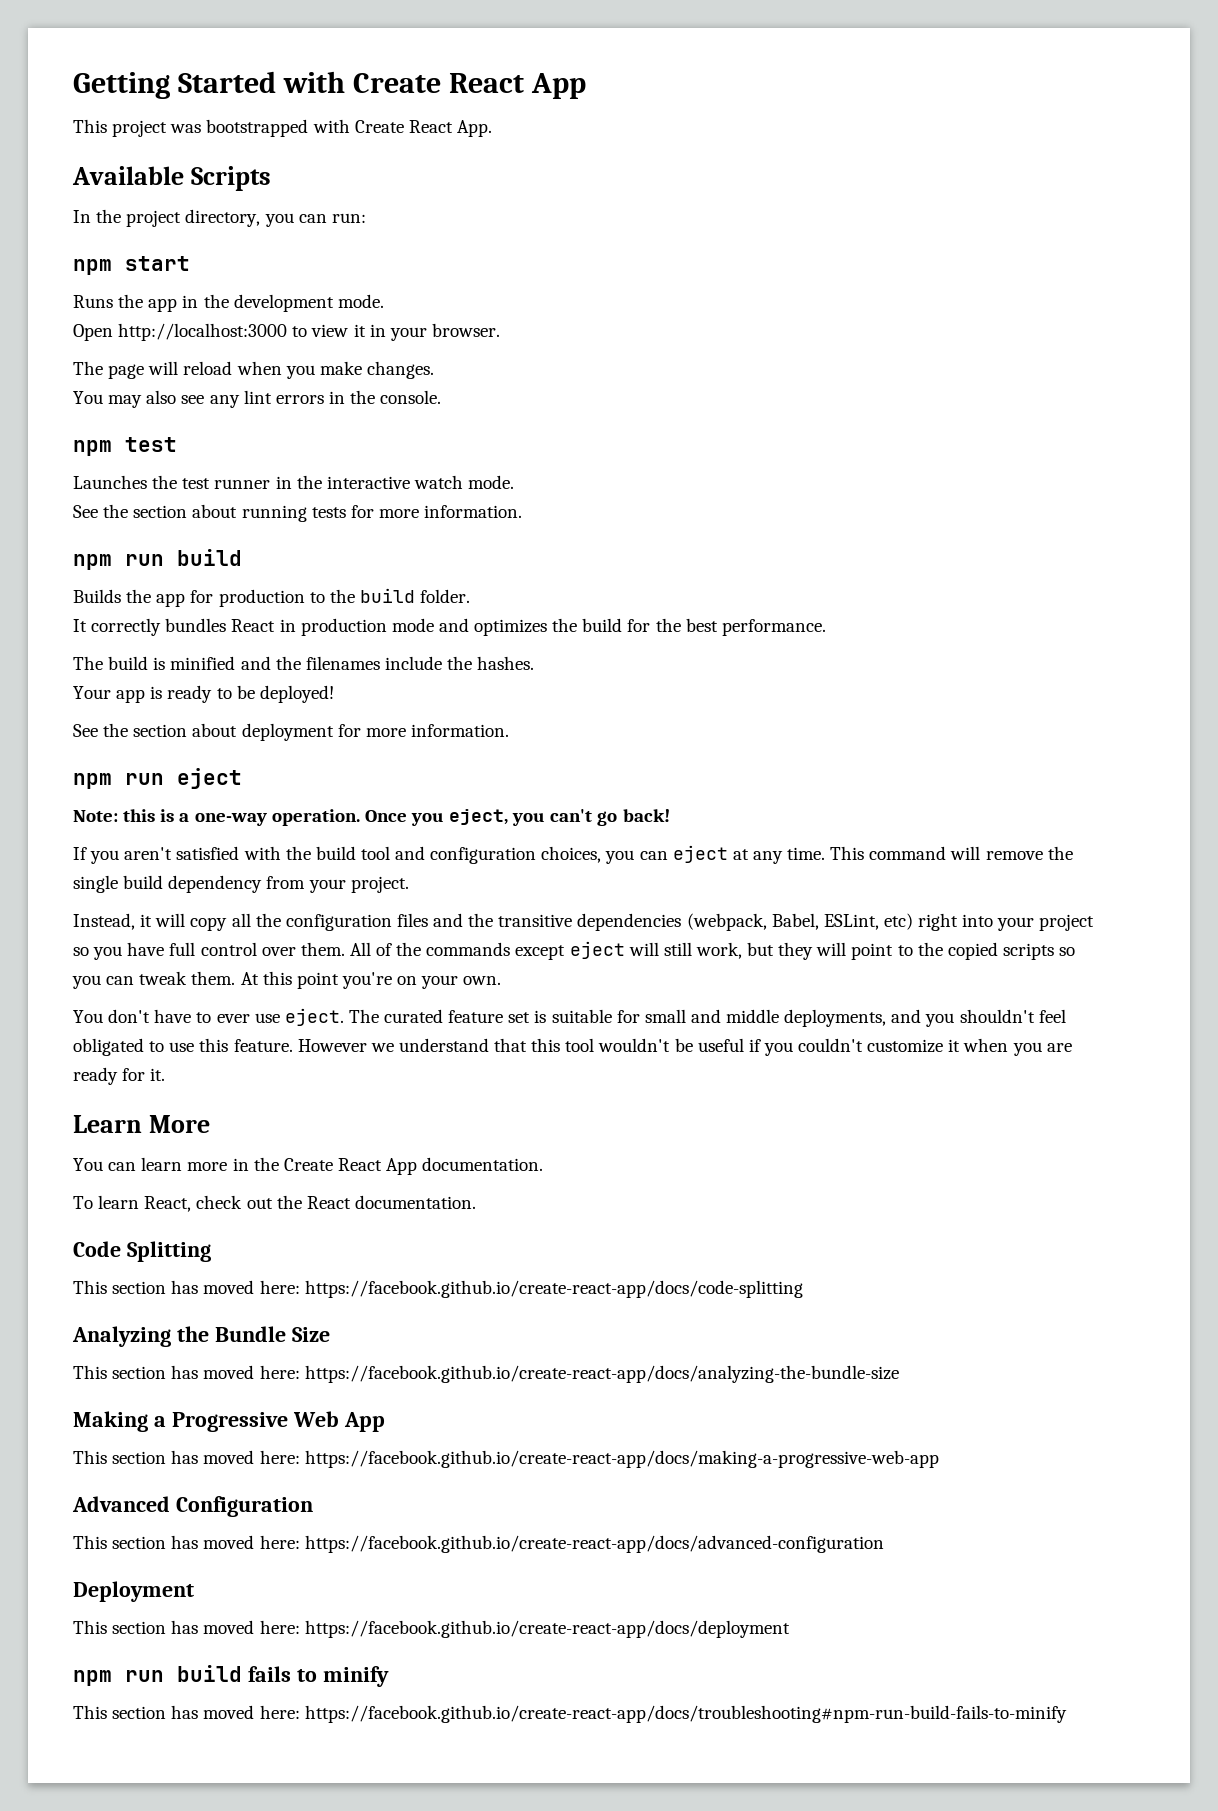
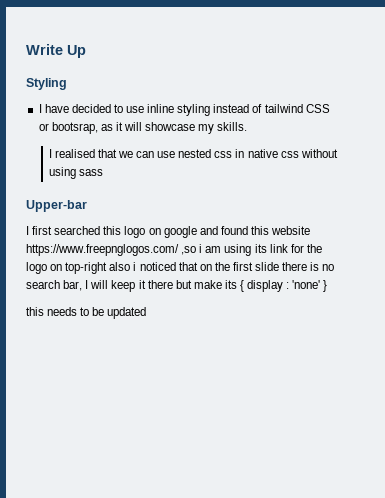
[73,71,586,99] [73,119,492,137] [72,166,271,191] [73,209,366,227] [73,256,190,275] [73,294,384,312] [73,323,500,341] [73,361,434,379] [73,390,442,408] [73,437,177,456] [73,475,515,489] [73,504,523,522] [73,549,242,570] [73,588,471,607] [73,618,826,636] [73,656,535,670] [73,685,334,703] [73,723,509,741] [73,768,242,789] [73,809,670,826] [73,845,1073,864] [73,875,409,893] [73,913,1095,931] [73,941,1076,960] [72,971,502,989] [73,1008,1066,1027] [73,1038,1072,1056] [73,1067,166,1085] [73,1115,210,1133] [73,1157,544,1175] [73,1195,476,1212] [73,1241,211,1262] [73,1280,803,1298] [72,1326,330,1347] [73,1365,899,1383] [73,1411,385,1432] [73,1450,939,1468] [72,1496,313,1517] [73,1535,884,1553] [73,1581,194,1602] [73,1620,790,1638] [73,1665,389,1687] [73,1705,1067,1723] Getting Started with Create React App // This project was bootstrapped with Create React App. // Available Scripts // In the project directory, you can run: // npm start // Runs the app in the development mode. // Open http://localhost:3000 to view it in your browser. // The page will reload when you make changes. // You may also see any lint errors in the console. // npm test // Launches the test runner in the interactive watch mode. // See the section about running tests for more information. // npm run build // Builds the app for production to the build folder. // It correctly bundles React in production mode and optimizes the build for the best performance. // The build is minified and the filenames include the hashes. // Your app is ready to be deployed! // See the section about deployment for more information. // npm run eject // Note: this is a one-way operation. Once you eject, you can't go back! // If you aren't satisfied with the build tool and configuration choices, you can eject at any time. This command will remove the single build dependency from your project. // Instead, it will copy all the configuration files and the transitive dependencies (webpack, Babel, ESLint, etc) right into your project so you have full control over them. All of the commands except eject will still work, but they will point to the copied scripts so you can tweak them. At this point you're on your own. // You don't have to ever use eject. The curated feature set is suitable for small and middle deployments, and you shouldn't feel obligated to use this feature. However we understand that this tool wouldn't be useful if you couldn't customize it when you are ready for it. // Learn More // You can learn more in the Create React App documentation. // To learn React, check out the React documentation. // Code Splitting // This section has moved here: https://facebook.github.io/create-react-app/docs/code-splitting // Analyzing the Bundle Size // This section has moved here: https://facebook.github.io/create-react-app/docs/analyzing-the-bundle-size // Making a Progressive Web App // This section has moved here: https://facebook.github.io/create-react-app/docs/making-a-progressive-web-app // Advanced Configuration // This section has moved here: https://facebook.github.io/create-react-app/docs/advanced-configuration // Deployment // This section has moved here: https://facebook.github.io/create-react-app/docs/deployment // npm run build fails to minify // This section has moved here: https://facebook.github.io/create-react-app/docs/troubleshooting#npm-run-build-fails-to-minify -> [26,44,86,58] [26,78,67,90] [38,104,330,116] [38,122,248,134] [48,149,338,158] [48,167,103,179] [26,200,87,212] [26,226,311,238] [26,244,322,256] [26,262,335,274] [26,280,328,292] [26,307,147,319] Write Up // Styling // I have decided to use inline styling instead of tailwind CSS or bootsrap, as it will showcase my skills. // I realised that we can use nested css in native css without using sass // Upper-bar // I first searched this logo on google and found this website https://www.freepnglogos.com/ ,so i am using its link for the logo on top-right also i noticed that on the first slide there is no search bar, I will keep it there but make its { display : 'none' } // this needs to be updated

